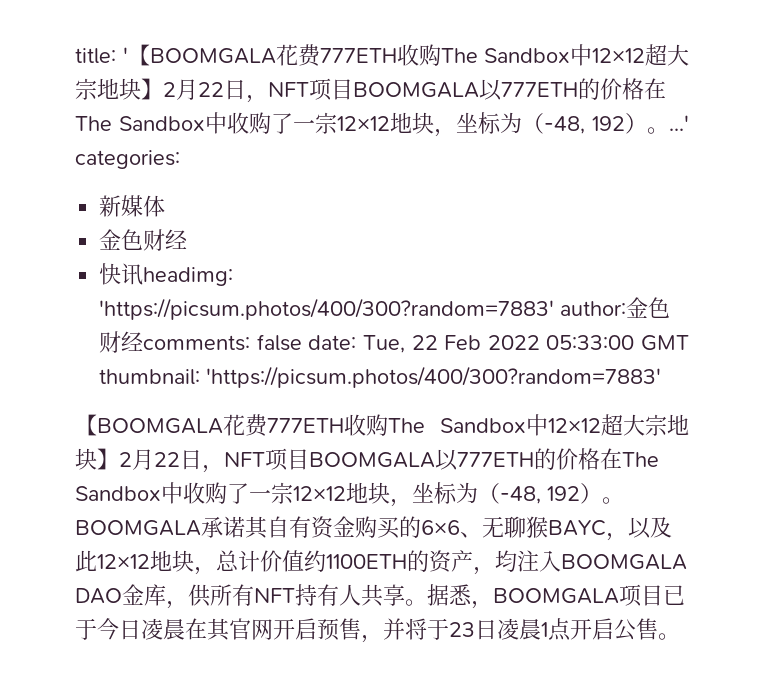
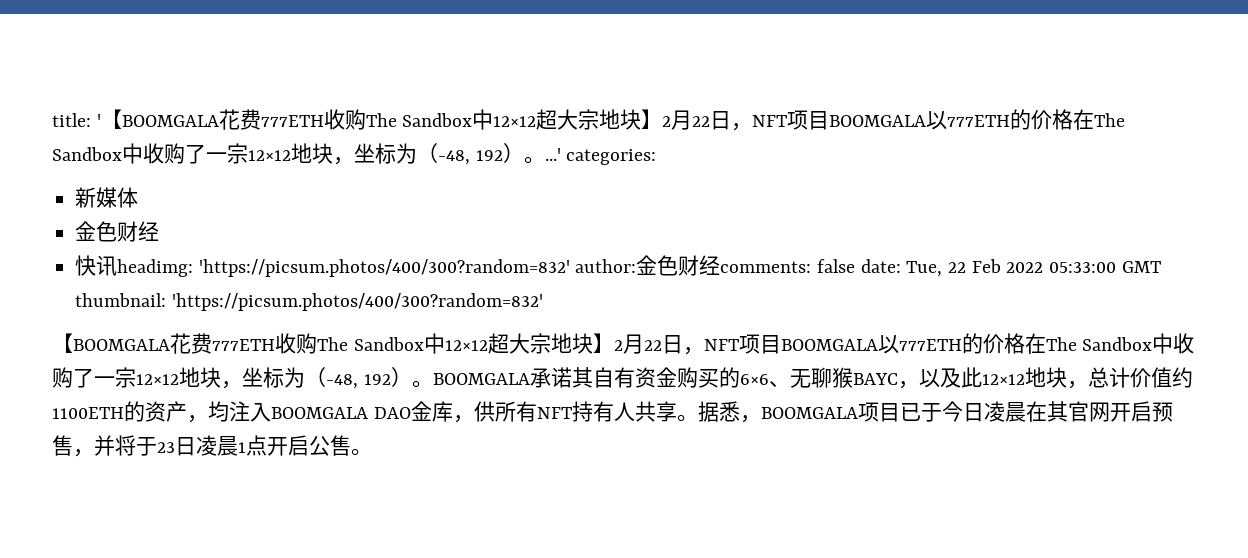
[99,298,555,320] 'https://picsum.photos/400/300?random=7883' -> [198,259,570,277] 'https://picsum.photos/400/300?random=832'
[206,366,662,388] 'https://picsum.photos/400/300?random=7883' -> [171,293,543,311] 'https://picsum.photos/400/300?random=832'

